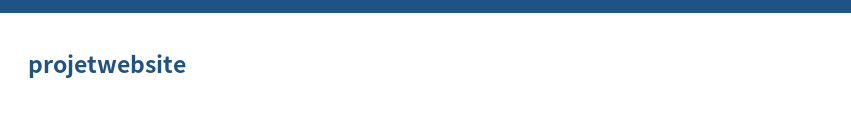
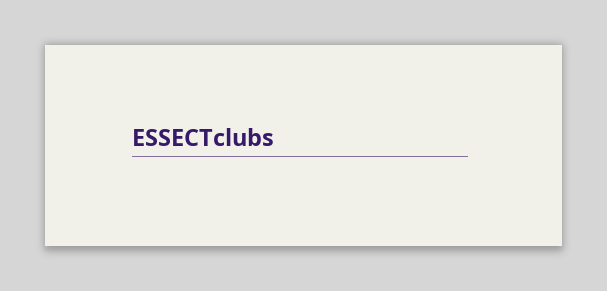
[28,54,186,78] projetwebsite -> [132,128,274,146] ESSECTclubs

